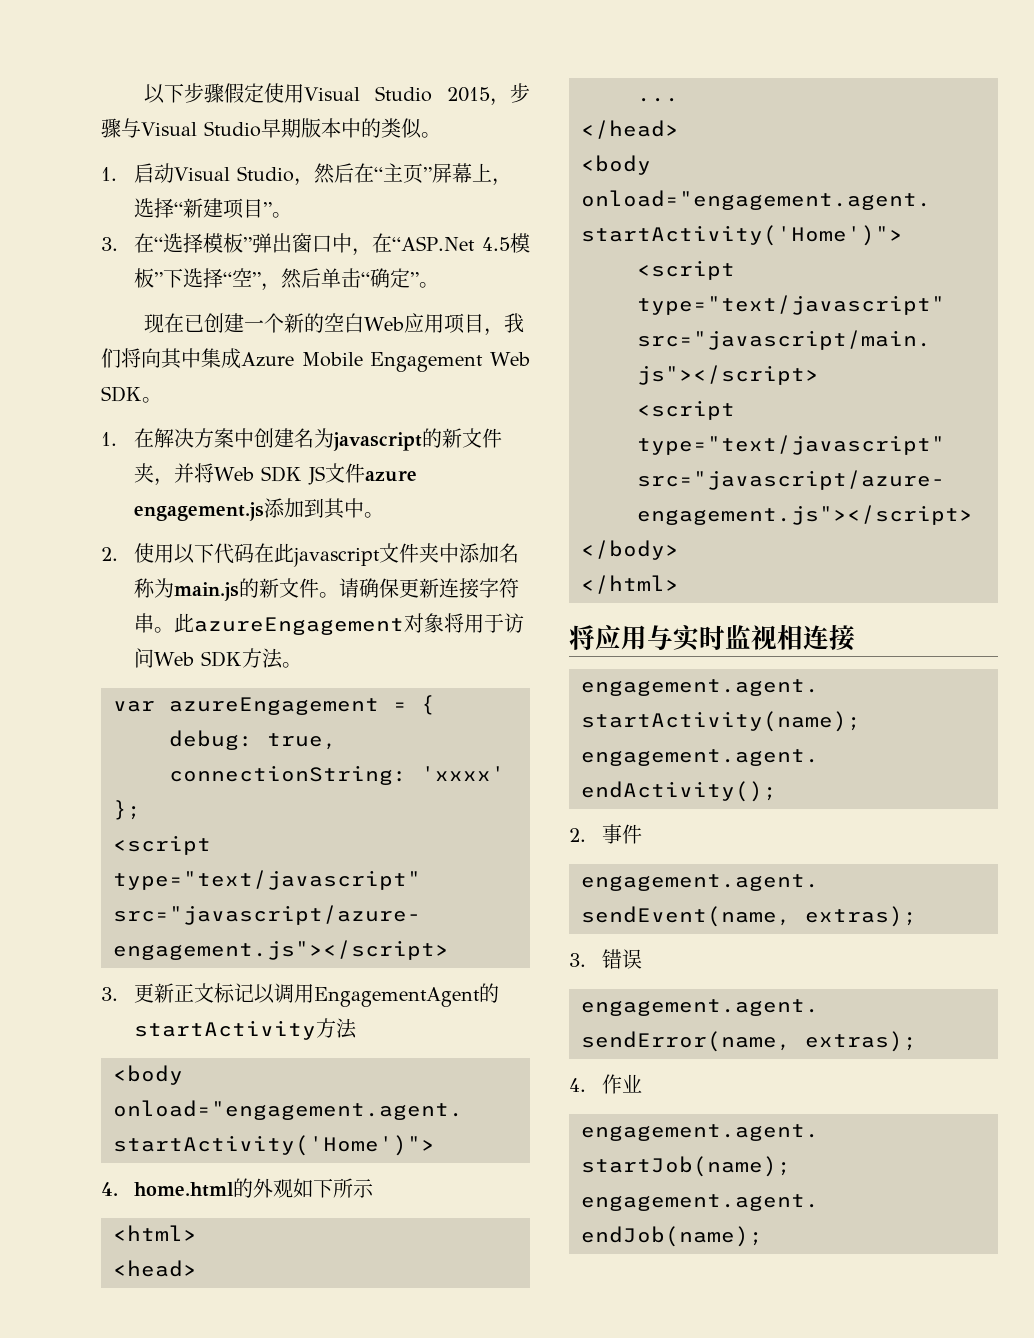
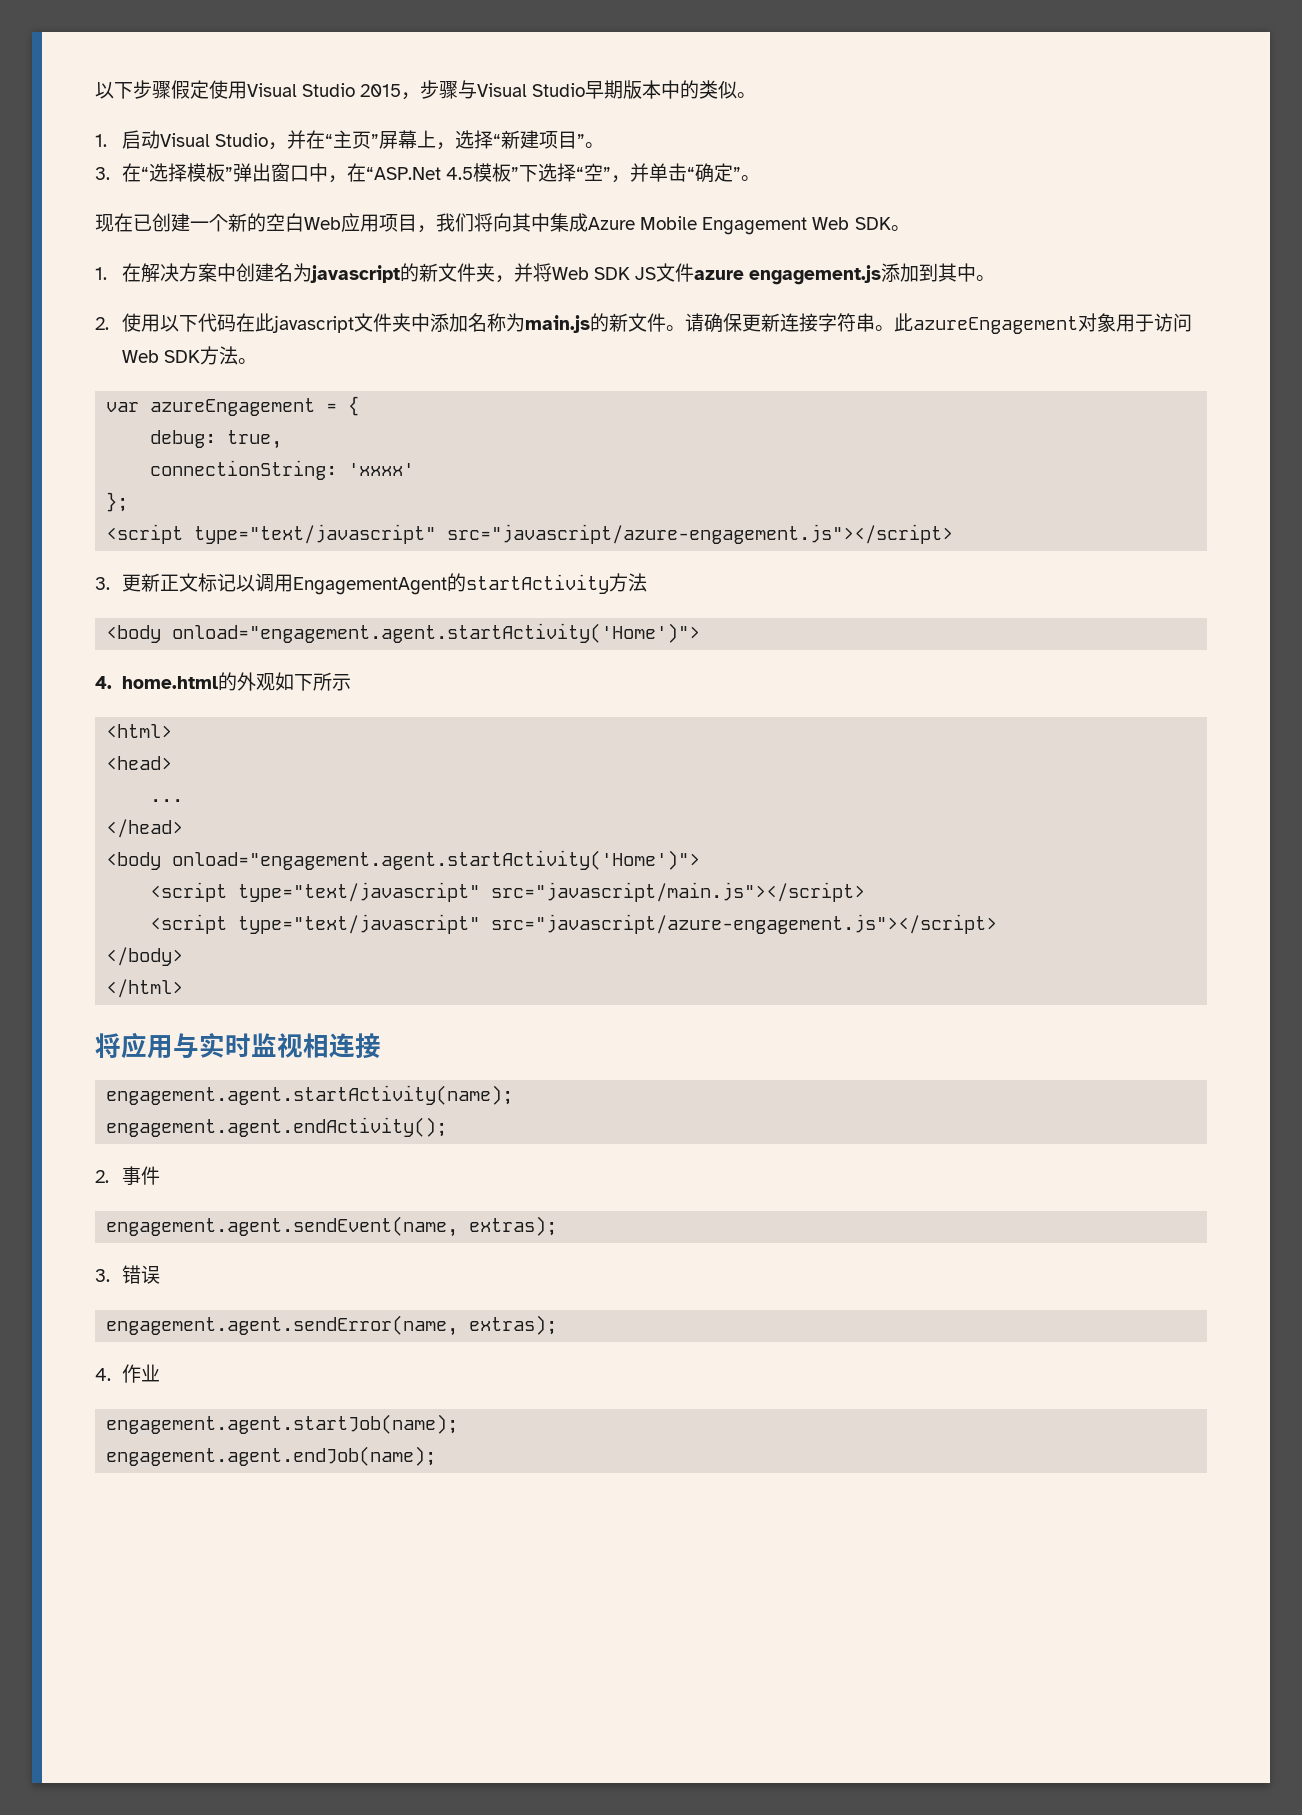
[314,163,355,184] 然后 -> [287,130,307,149] 并
[281,268,322,289] 然后 -> [630,163,650,182] 并
[444,613,465,633] 将 -> (1116, 322) none

